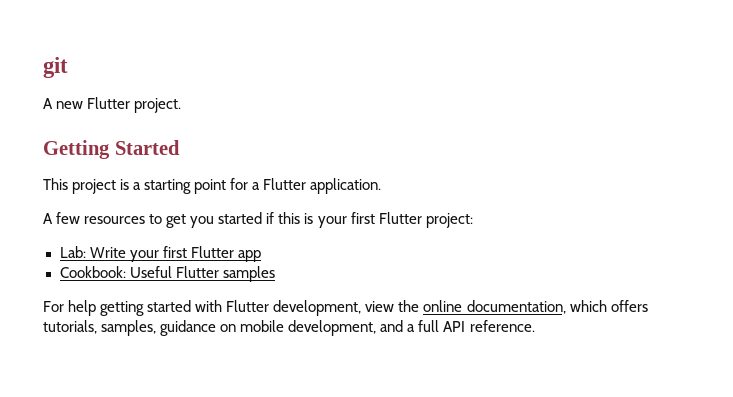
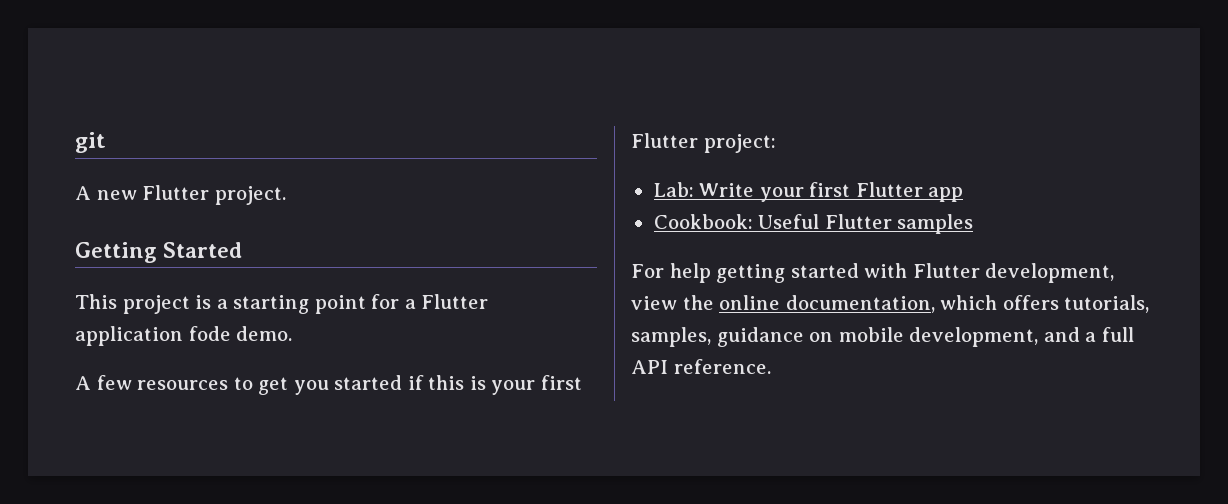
[310,178,382,194] application. -> [75,326,293,346] application fode demo.

